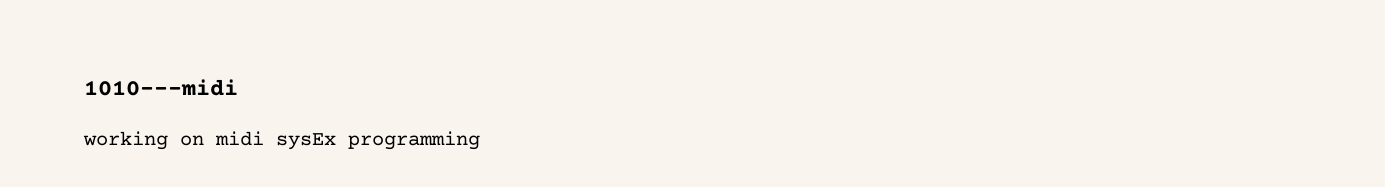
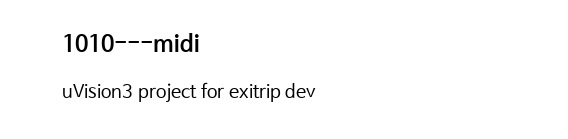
[83,131,480,150] working on midi sysEx programming -> [62,82,317,103] uVision3 project for exitrip dev

